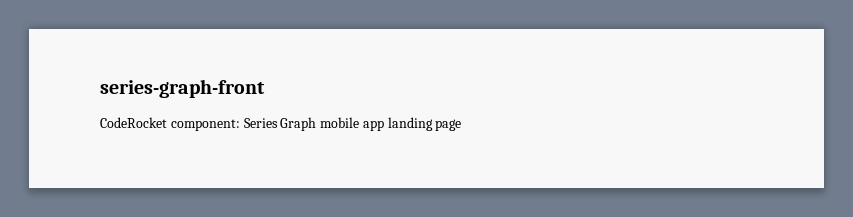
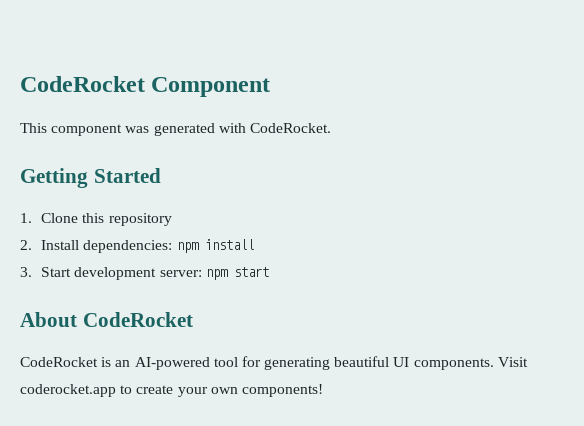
[100,79,265,98] [100,117,462,131] series-graph-front // CodeRocket component: Series Graph mobile app landing page -> [20,76,271,97] [20,123,331,136] [20,168,161,188] [20,213,172,226] [20,239,254,253] [20,267,269,280] [20,312,193,327] [20,356,528,370] [20,384,323,397] CodeRocket Component // This component was generated with CodeRocket. // Getting Started // 1. Clone this repository // 2. Install dependencies: npm install // 3. Start development server: npm start // About CodeRocket // CodeRocket is an AI-powered tool for generating beautiful UI components. Visit coderocket.app to create your own components!

